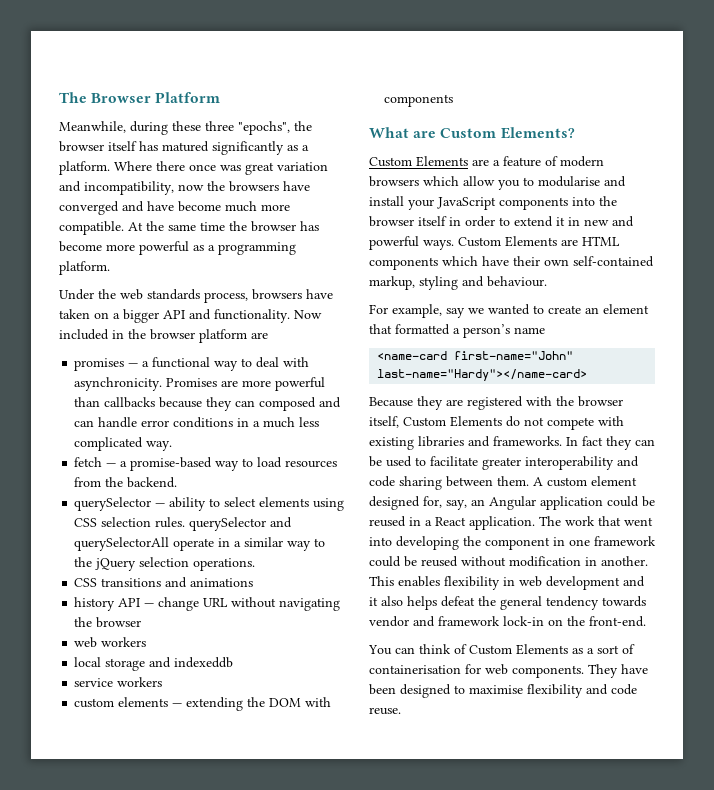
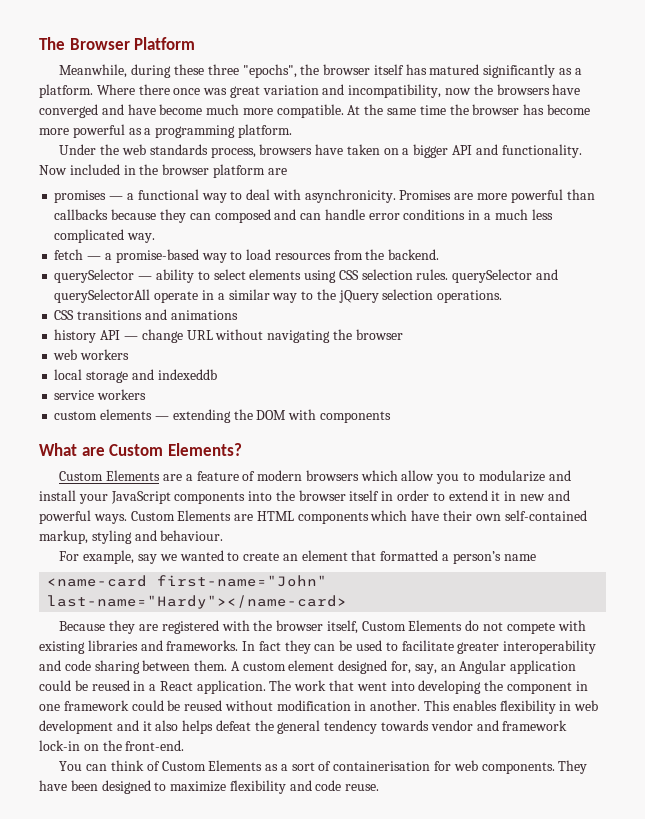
[538,176,600,187] modularise -> [478,470,545,482] modularize
[469,685,523,694] maximise -> [170,781,227,792] maximize

